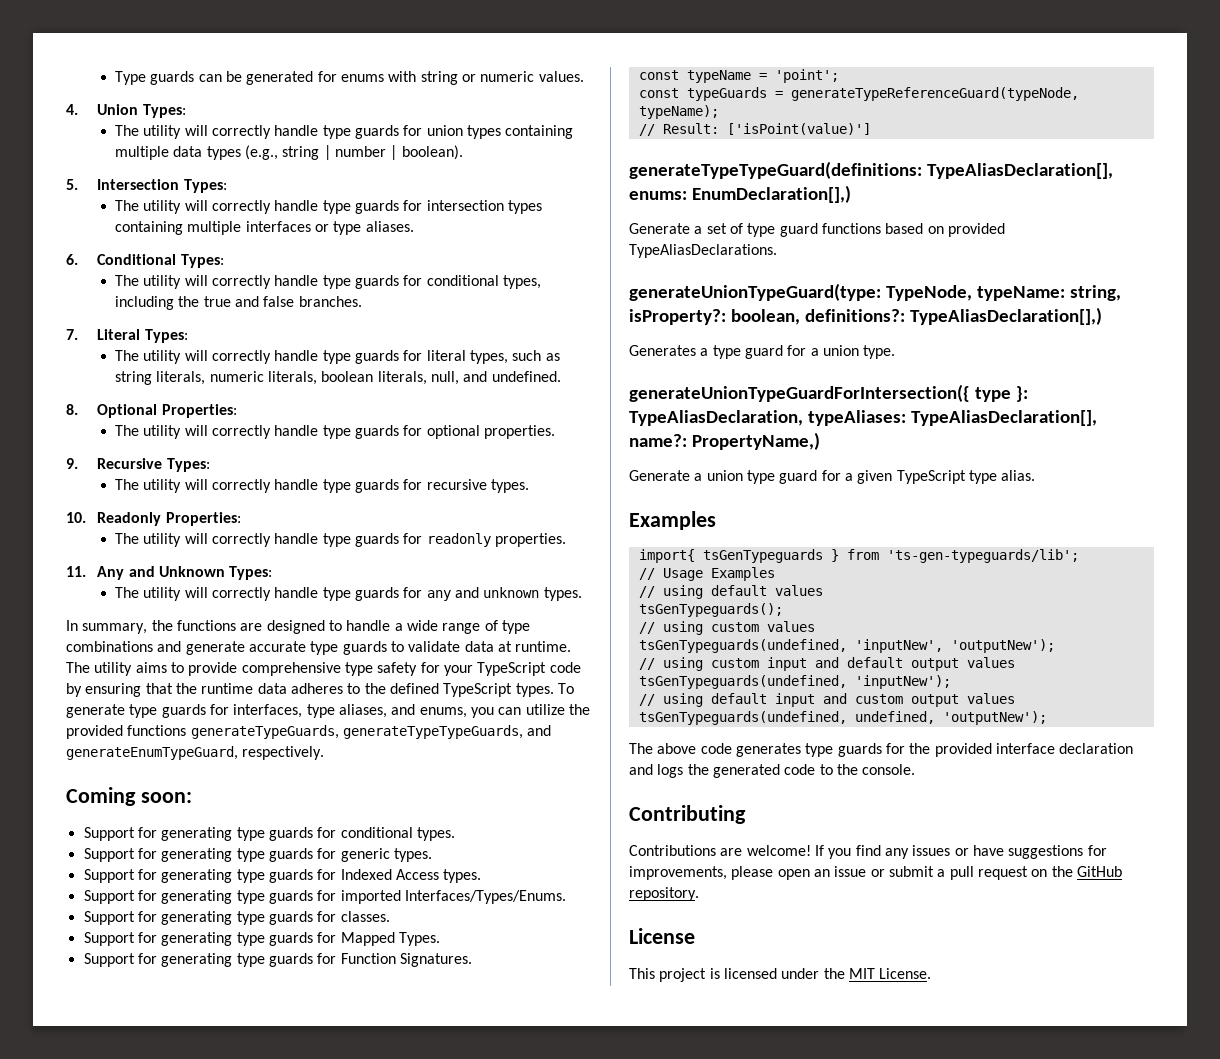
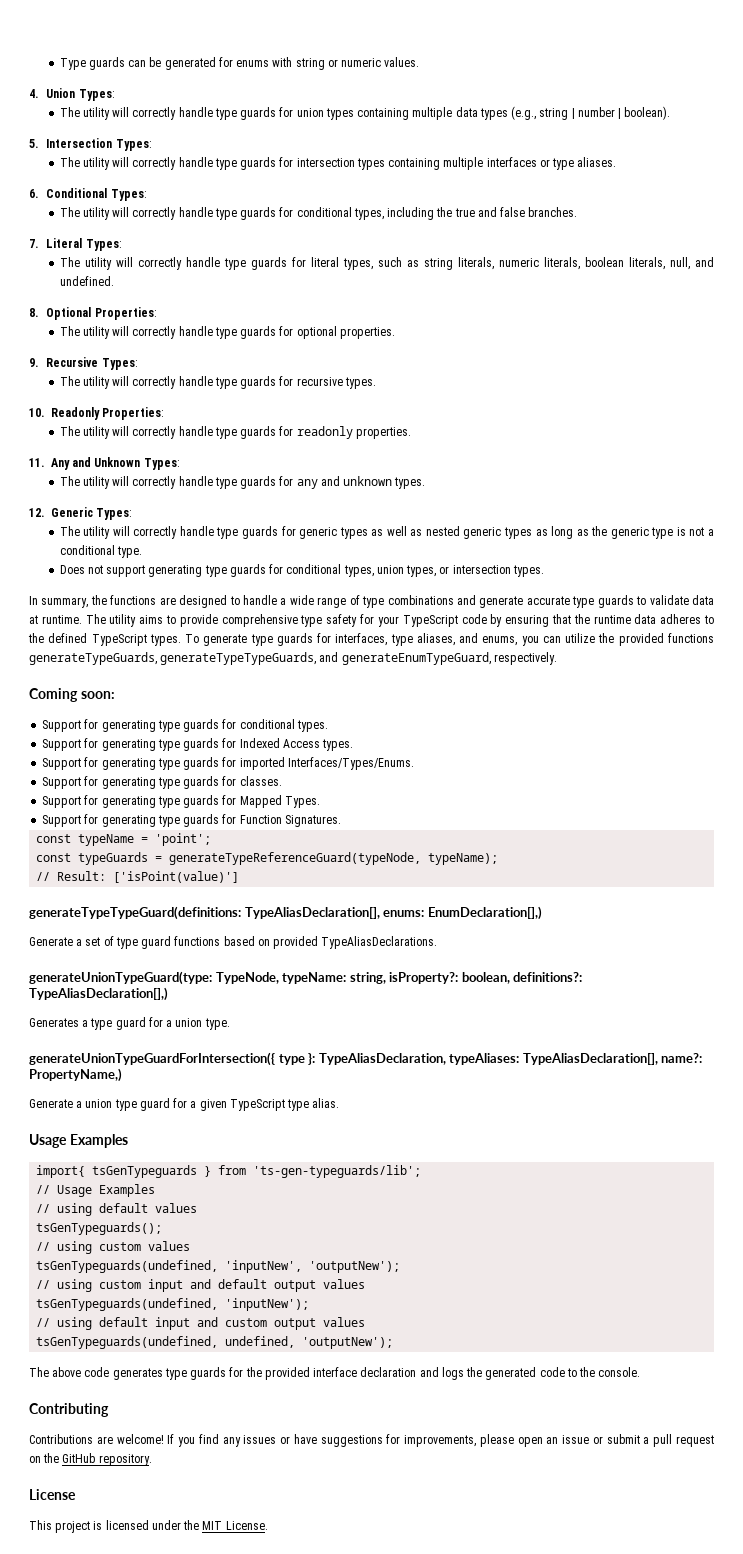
(582, 594) none -> [29,507,133,520] [59,526,714,539] [59,545,142,558] [59,564,544,577] // 12. Generic Types: // The utility will correctly handle type guards for generic types as well as nested generic types as long as the generic type is not a conditional type. // Does not support generating type guards for conditional types, union types, or intersection types.
[83,848,432,862] // Support for generating type guards for generic types. -> (328, 726) none
(1036, 475) none -> [29,1134,67,1148] Usage

